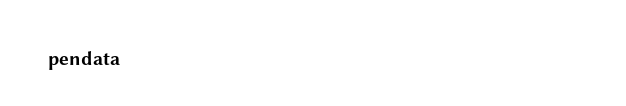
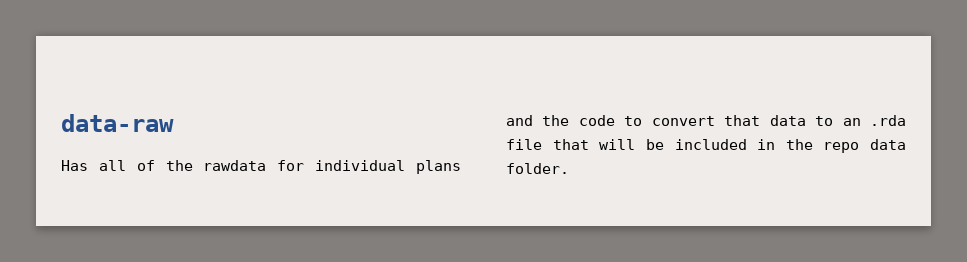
[48,51,120,70] pendata -> [61,114,174,132] [61,160,461,174] [506,115,906,126] [506,139,906,153] [506,163,569,174] data-raw // Has all of the rawdata for individual plans and the code to convert that data to an .rda file that will be included in the repo data folder.

